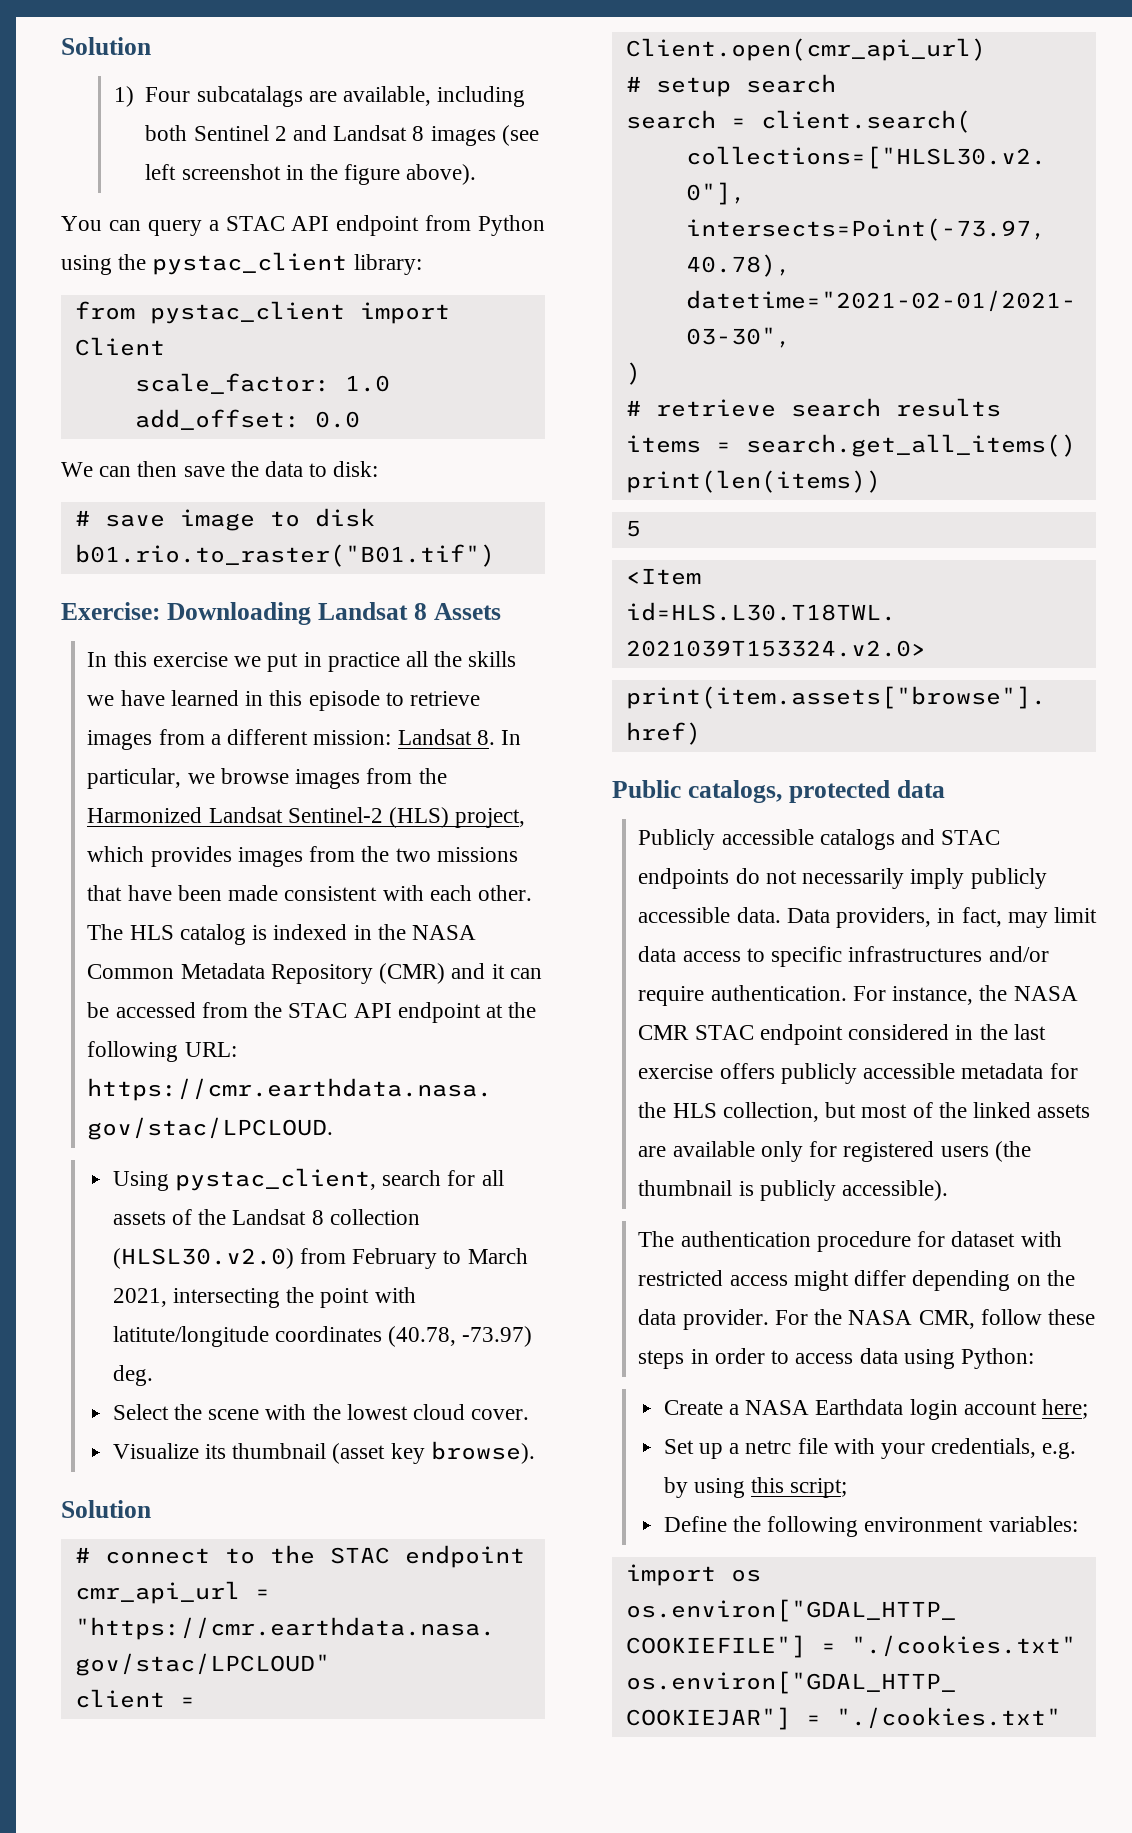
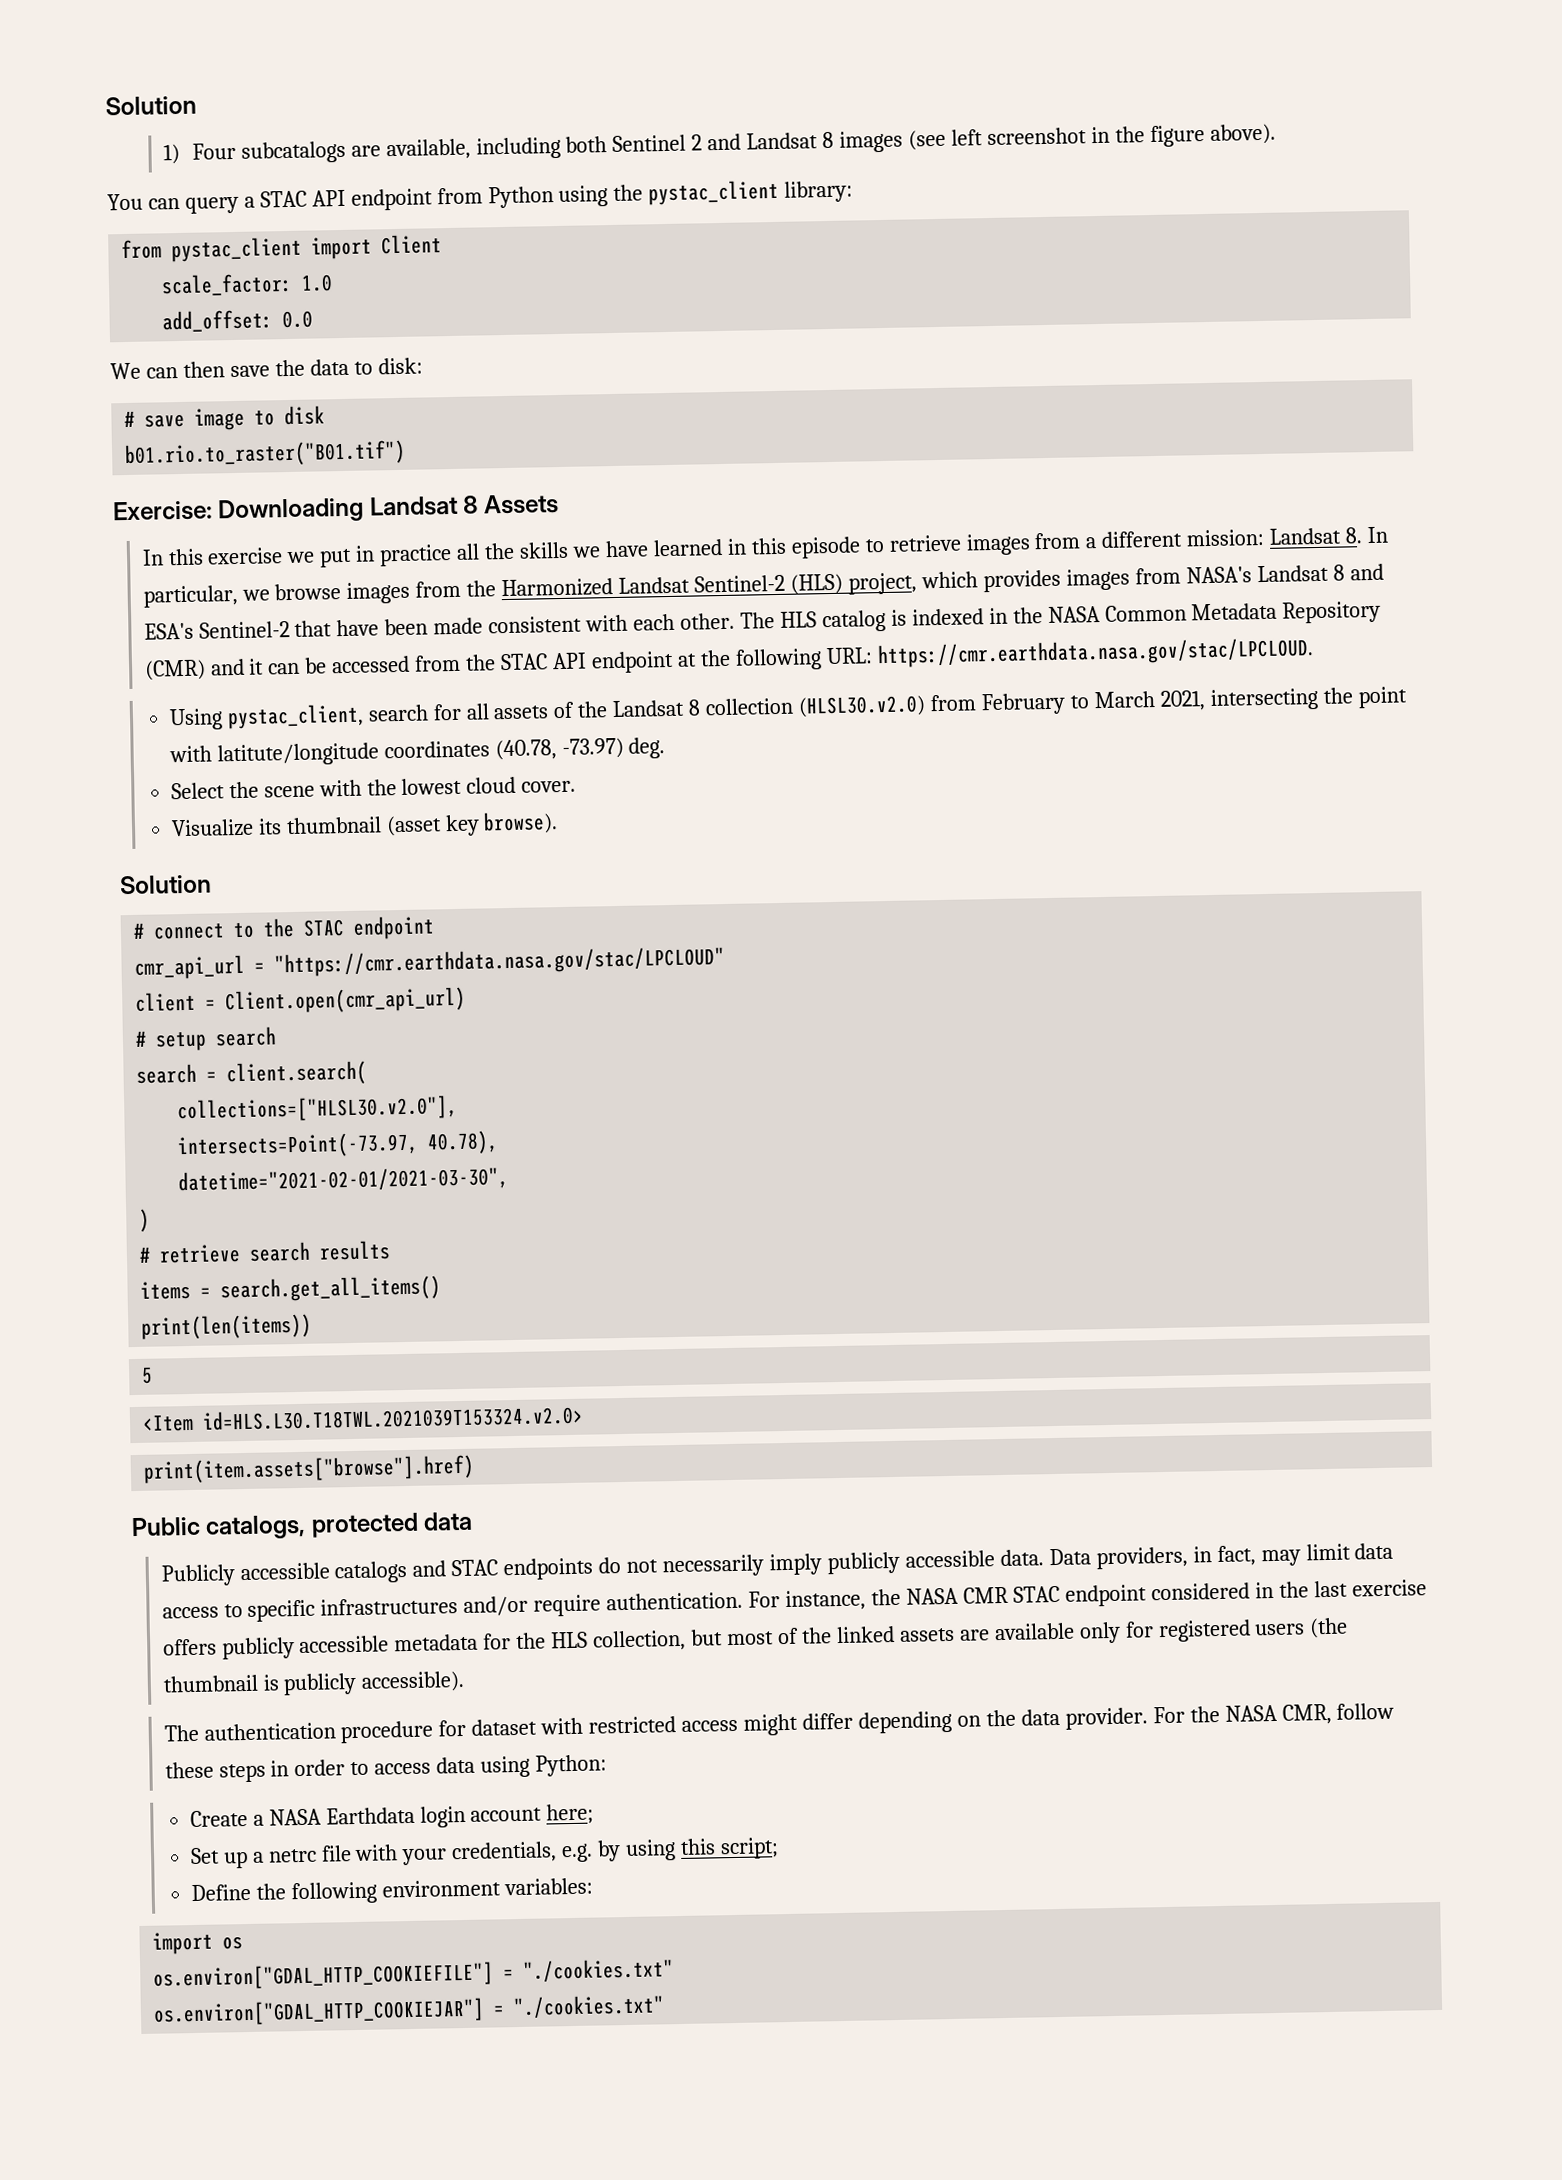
[196,86,303,107] subcatalags -> [240,140,346,164] subcatalogs
[361,846,518,862] the two missions -> [1185,563,1384,584] [143,621,290,640] NASA's Landsat 8 and ESA's Sentinel-2

